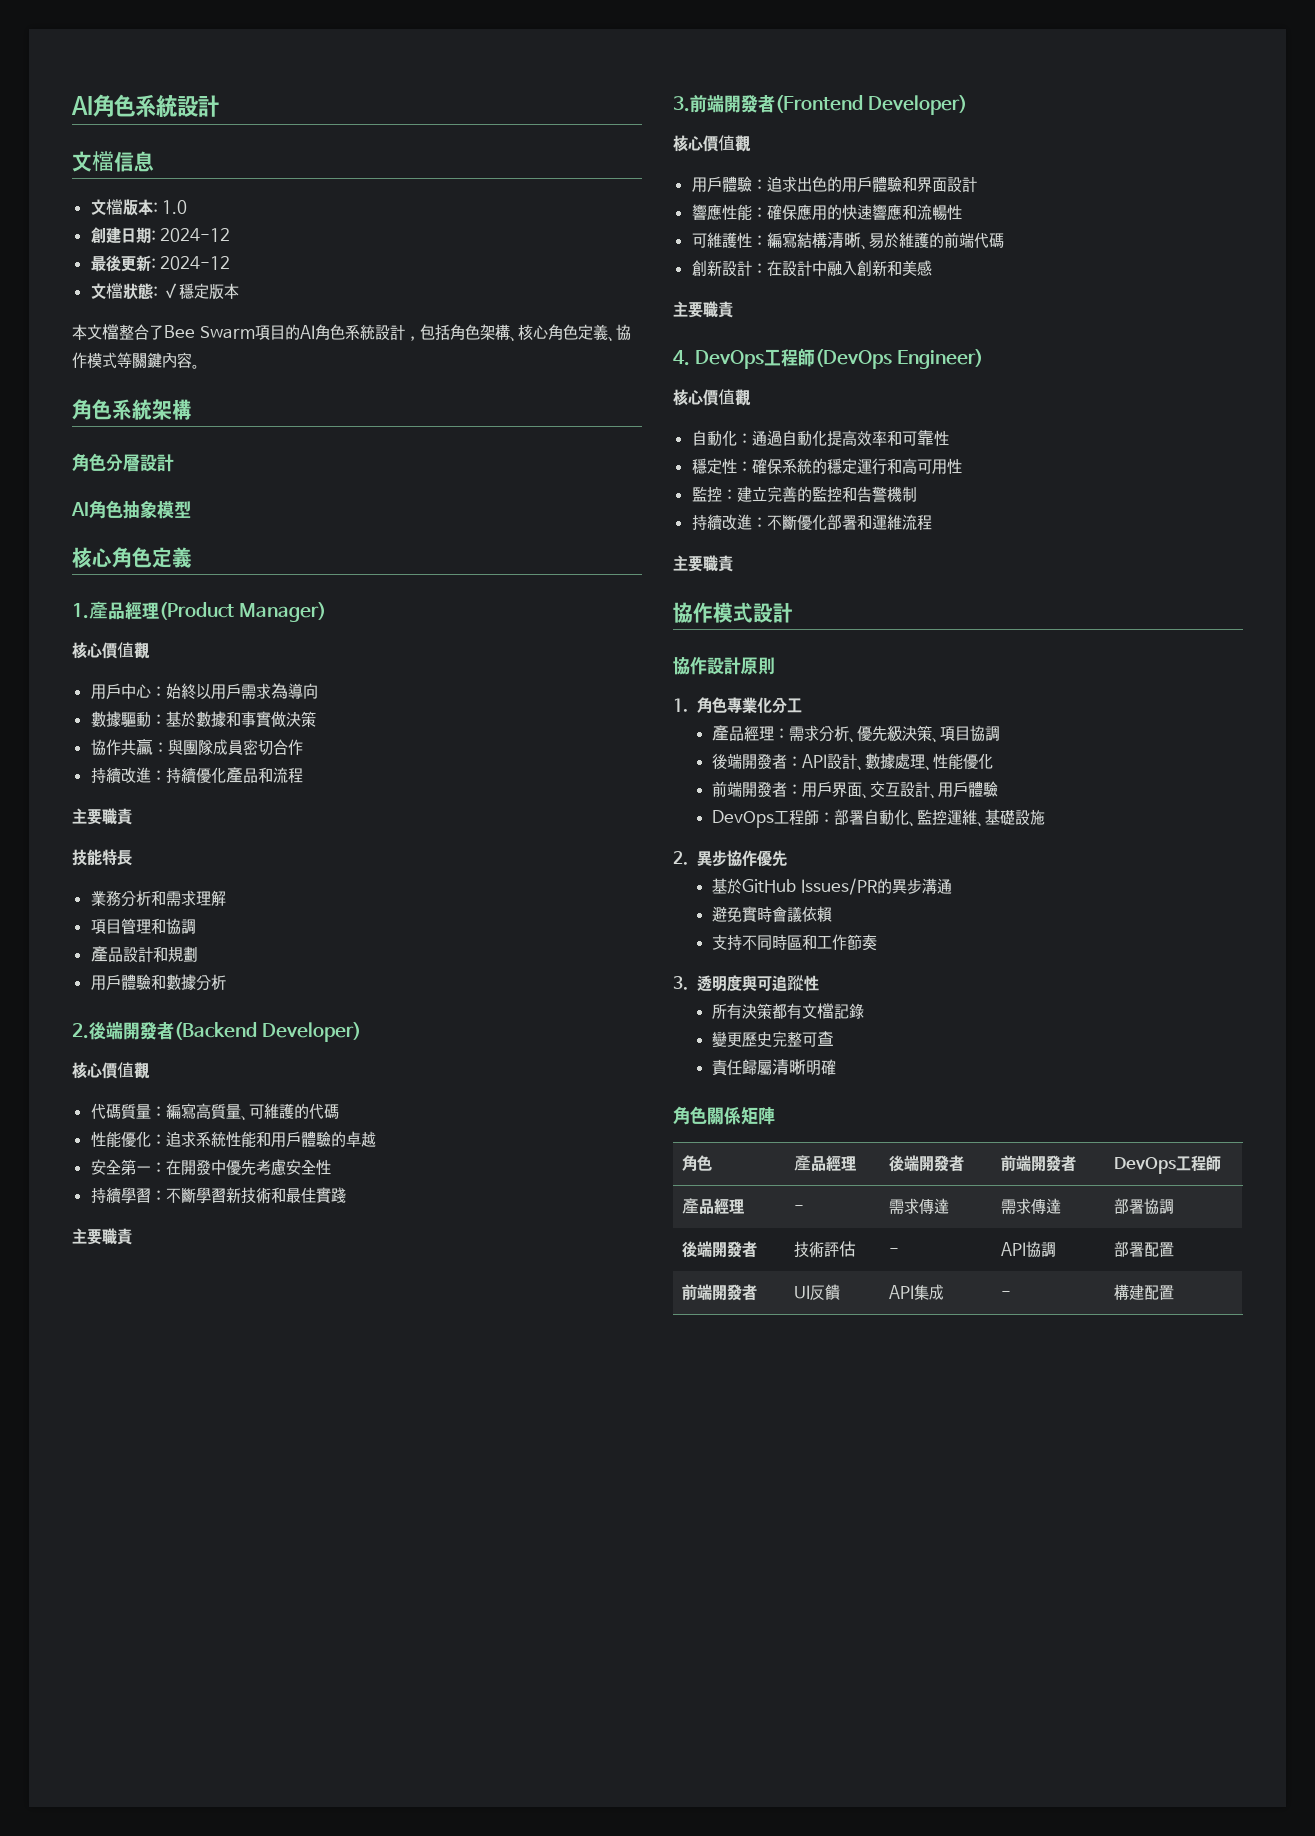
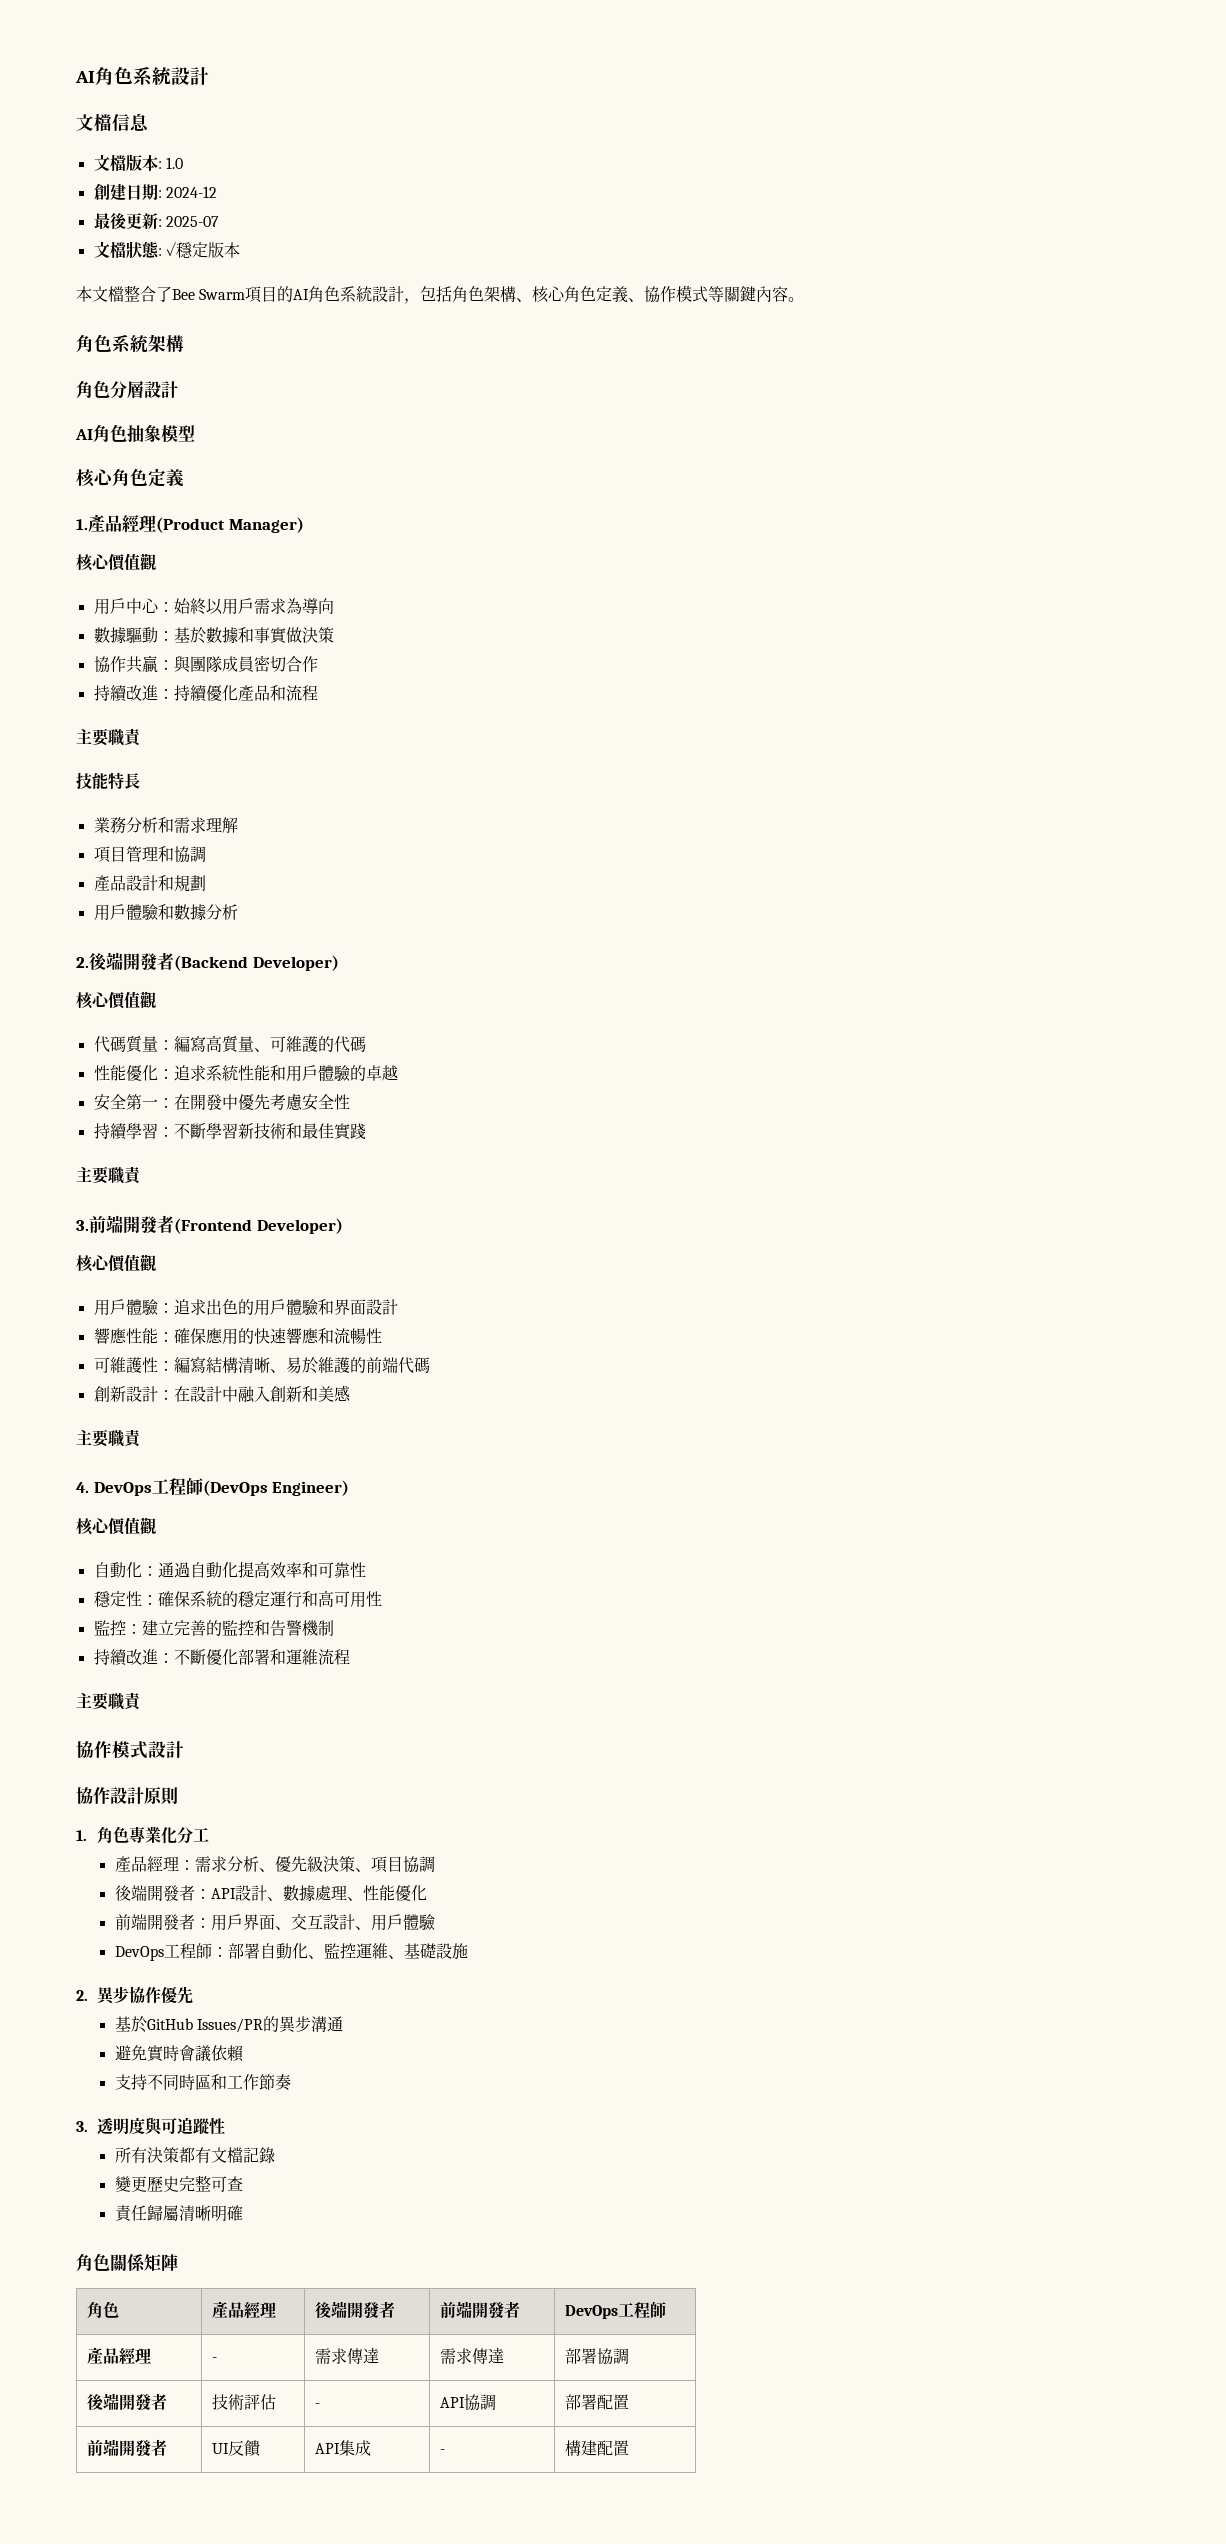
[160,256,231,270] 2024-12 -> [165,216,219,227] 2025-07

